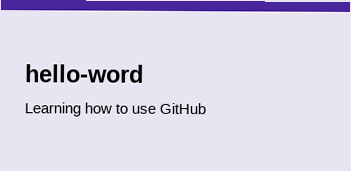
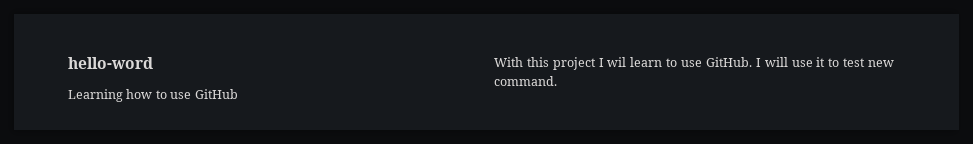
(207, 108) none -> [494,57,894,70] [494,76,557,86] // With this project I wil learn to use GitHub. I will use it to test new command.

